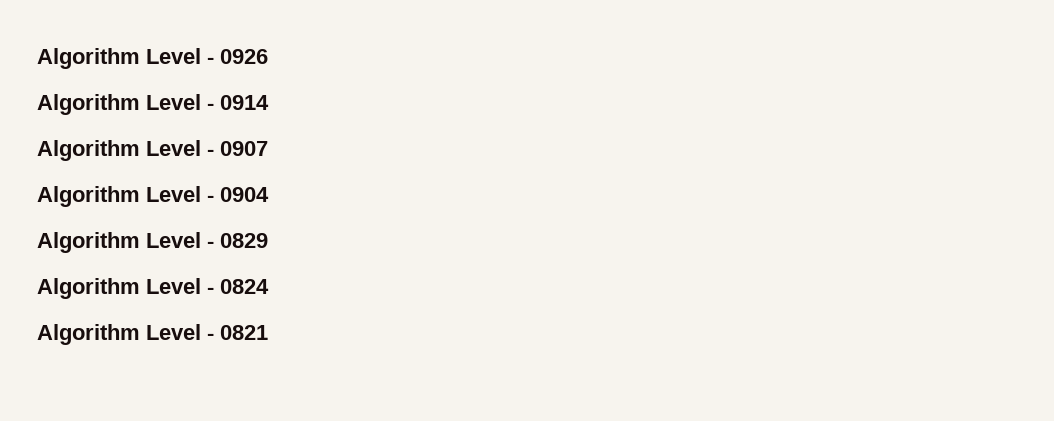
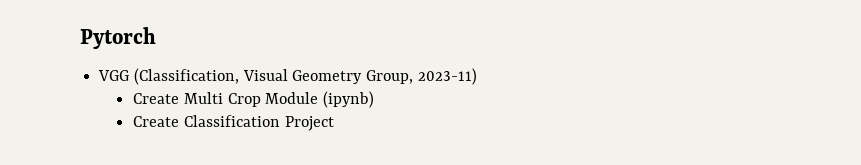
[37,48,268,69] [37,94,269,115] [37,140,268,161] [37,186,269,207] [37,232,268,253] [37,278,269,299] [37,324,268,345] Algorithm Level - 0926 // Algorithm Level - 0914 // Algorithm Level - 0907 // Algorithm Level - 0904 // Algorithm Level - 0829 // Algorithm Level - 0824 // Algorithm Level - 0821 -> [80,27,156,49] [98,68,477,85] [133,91,374,108] [133,115,334,131] Pytorch // VGG (Classification, Visual Geometry Group, 2023-11) // Create Multi Crop Module (ipynb) // Create Classification Project

